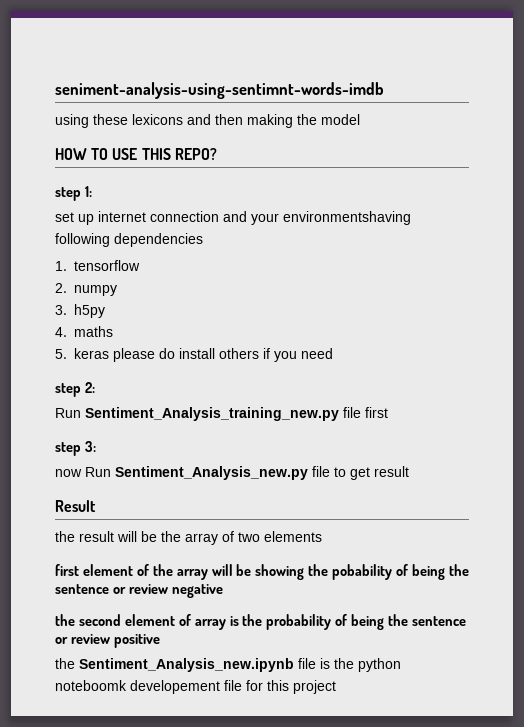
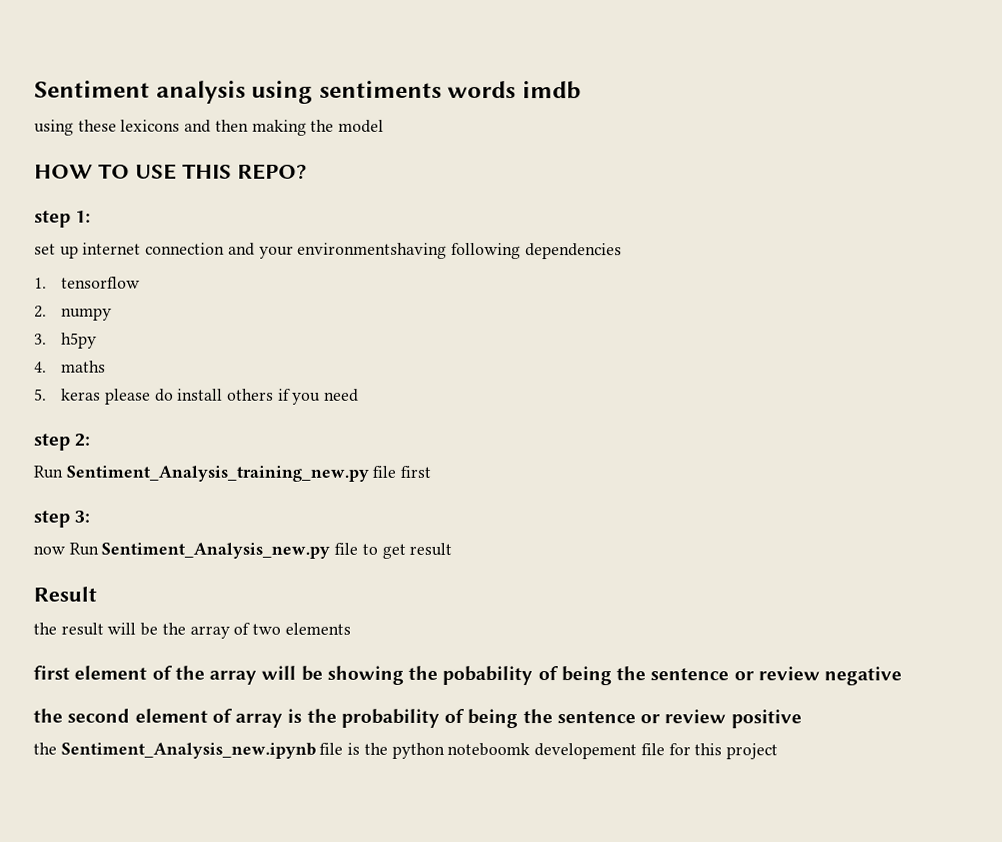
[55,82,384,99] seniment-analysis-using-sentimnt-words-imdb -> [34,80,582,104] Sentiment analysis using sentiments words imdb

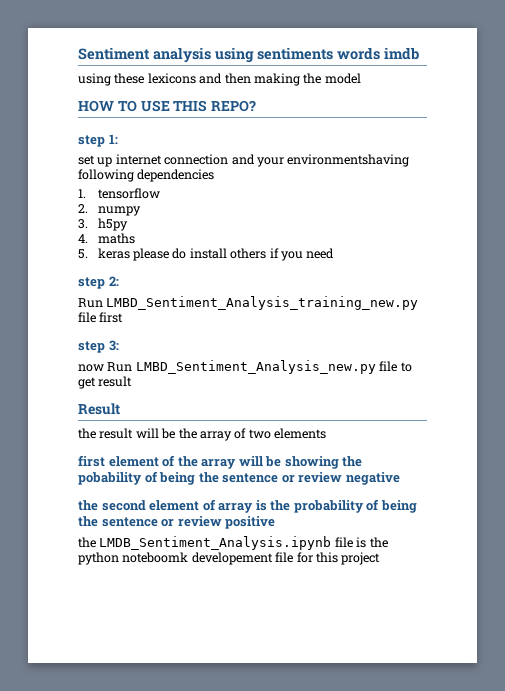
[65,465,369,482] Sentiment_Analysis_training_new.py -> [106,296,419,310] LMBD_Sentiment_Analysis_training_new.py
[101,542,331,559] Sentiment_Analysis_new.py -> [135,360,376,374] LMBD_Sentiment_Analysis_new.py
[60,742,316,759] Sentiment_Analysis_new.ipynb -> [99,536,332,550] LMDB_Sentiment_Analysis.ipynb

